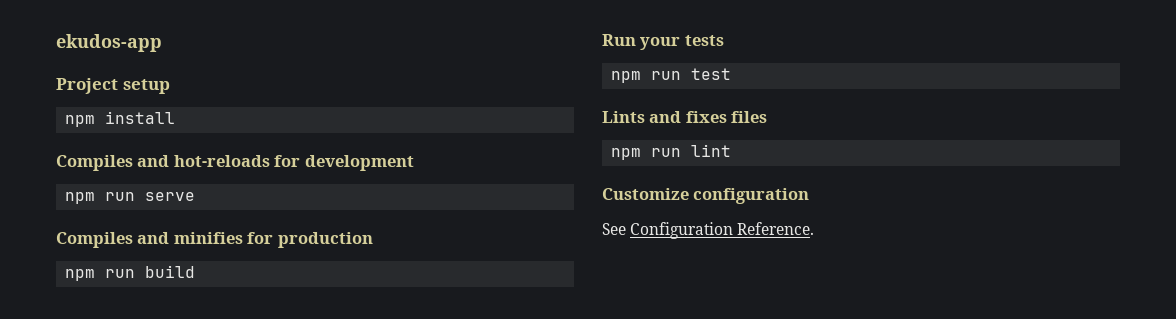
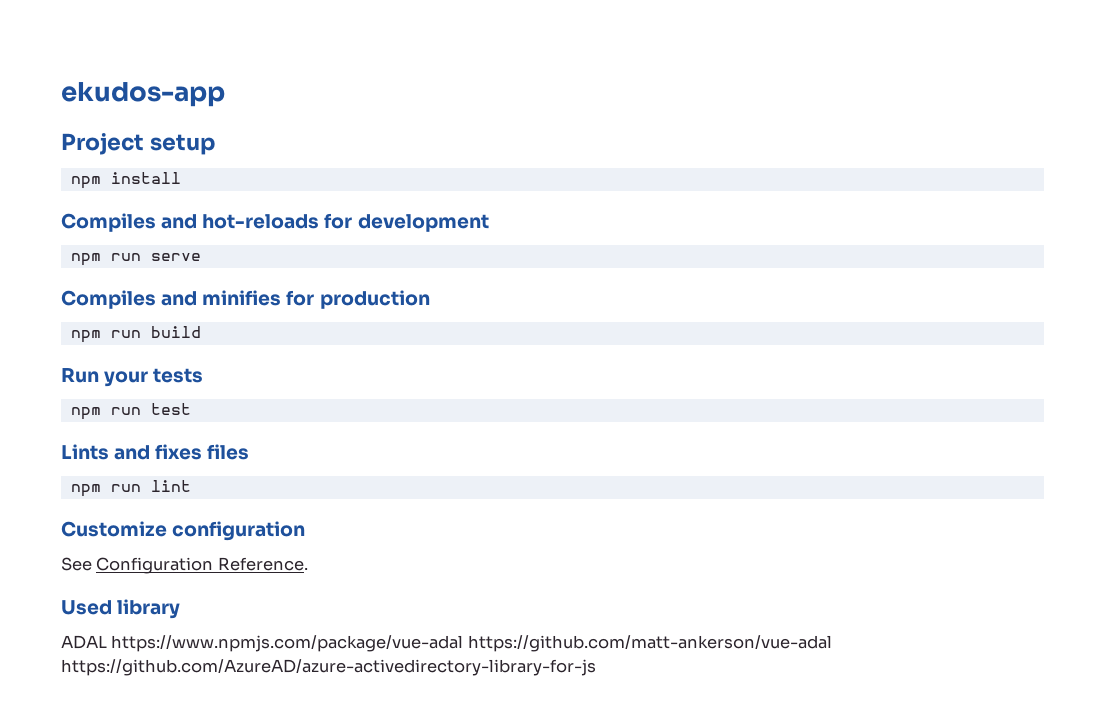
(815, 228) none -> [61,599,181,619] [61,635,832,652] [61,659,596,676] // Used library // ADAL https://www.npmjs.com/package/vue-adal https://github.com/matt-ankerson/vue-adal https://github.com/AzureAD/azure-activedirectory-library-for-js

